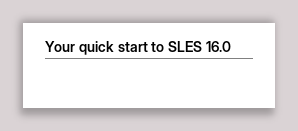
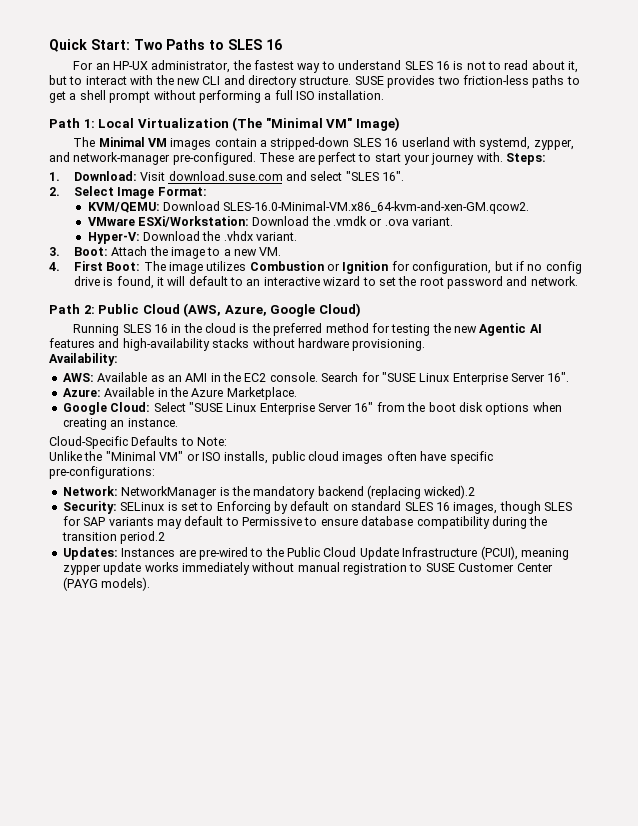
[45,41,231,55] Your quick start to SLES 16.0 -> [49,39,282,52] [73,60,579,73] [49,75,580,88] [49,90,385,103] [49,117,400,131] [73,137,574,150] [49,152,547,165] [49,171,404,181] [49,186,207,199] [87,201,530,214] [87,216,454,227] [87,231,297,244] [49,246,282,259] [49,261,582,274] [73,276,578,289] [49,303,361,317] [73,323,542,336] [49,338,426,351] [49,353,118,366] [62,372,570,385] [62,387,297,400] [62,402,562,415] [62,418,178,430] [49,436,228,449] [49,451,493,464] [49,466,155,479] [62,485,476,499] [62,501,572,514] [62,516,548,529] [61,531,166,544] [62,546,569,560] [62,562,553,575] [62,577,151,591] Quick Start: Two Paths to SLES 16 // For an HP-UX administrator, the fastest way to understand SLES 16 is not to read about it, but to interact with the new CLI and directory structure. SUSE provides two friction-less paths to get a shell prompt without performing a full ISO installation. // Path 1: Local Virtualization (The "Minimal VM" Image) // The Minimal VM images contain a stripped-down SLES 16 userland with systemd, zypper, and network-manager pre-configured. These are perfect to start your journey with. Steps: // 1. Download: Visit download.suse.com and select "SLES 16". // 2. Select Image Format: // KVM/QEMU: Download SLES-16.0-Minimal-VM.x86_64-kvm-and-xen-GM.qcow2. // VMware ESXi/Workstation: Download the .vmdk or .ova variant. // Hyper-V: Download the .vhdx variant. // 3. Boot: Attach the image to a new VM. // 4. First Boot: The image utilizes Combustion or Ignition for configuration, but if no config drive is found, it will default to an interactive wizard to set the root password and network. // Path 2: Public Cloud (AWS, Azure, Google Cloud) // Running SLES 16 in the cloud is the preferred method for testing the new Agentic AI features and high-availability stacks without hardware provisioning. // Availability: // AWS: Available as an AMI in the EC2 console. Search for "SUSE Linux Enterprise Server 16". // Azure: Available in the Azure Marketplace. // Google Cloud: Select "SUSE Linux Enterprise Server 16" from the boot disk options when creating an instance. // Cloud-Specific Defaults to Note: // Unlike the "Minimal VM" or ISO installs, public cloud images often have specific pre-configurations: // Network: NetworkManager is the mandatory backend (replacing wicked).2 // Security: SELinux is set to Enforcing by default on standard SLES 16 images, though SLES for SAP variants may default to Permissive to ensure database compatibility during the transition period.2 // Updates: Instances are pre-wired to the Public Cloud Update Infrastructure (PCUI), meaning zypper update works immediately without manual registration to SUSE Customer Center (PAYG models).

